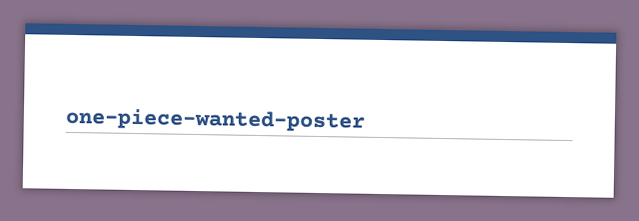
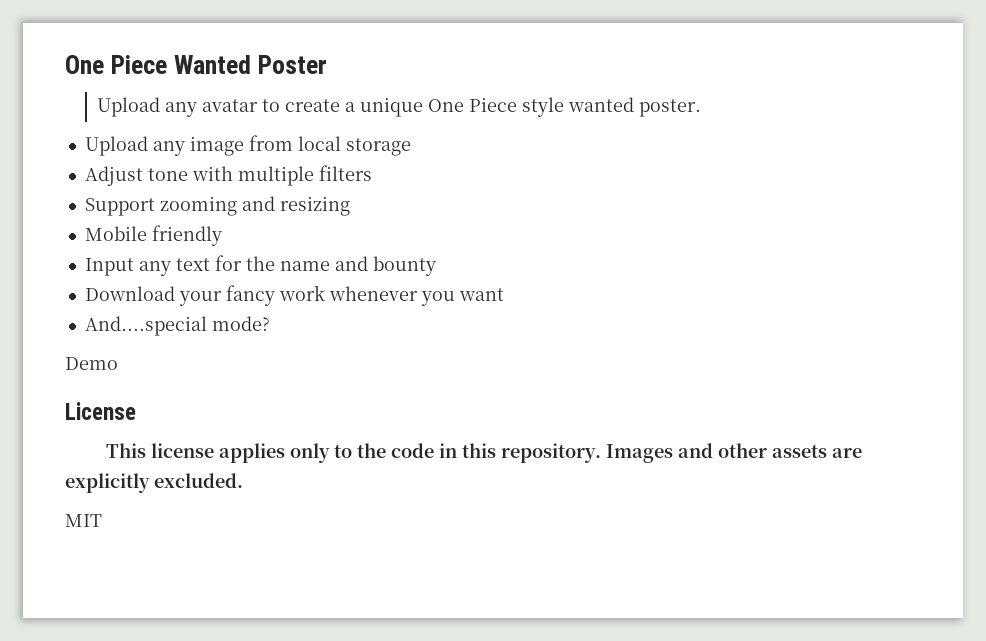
[65,107,365,133] one-piece-wanted-poster -> [65,55,328,74] [97,97,702,117] [84,135,411,156] [84,165,372,186] [84,196,350,216] [84,225,222,246] [84,255,436,276] [84,285,504,306] [84,316,270,336] [65,357,118,370] [65,402,136,420] [106,443,863,463] [65,473,243,493] [65,514,102,527] One Piece Wanted Poster // Upload any avatar to create a unique One Piece style wanted poster. // Upload any image from local storage // Adjust tone with multiple filters // Support zooming and resizing // Mobile friendly // Input any text for the name and bounty // Download your fancy work whenever you want // And....special mode? // Demo // License // This license applies only to the code in this repository. Images and other assets are explicitly excluded. // MIT

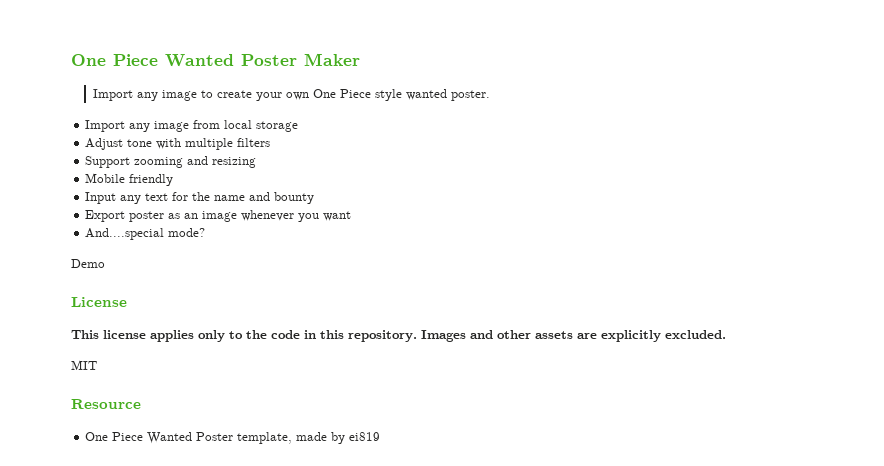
[65,55,328,74] [97,97,424,117] One Piece Wanted Poster // Upload any avatar to create a unique -> [71,53,360,67] [93,89,310,101] One Piece Wanted Poster Maker // Import any image to create your own
[84,136,148,156] Upload -> [85,120,126,132] Import
[84,285,325,306] Download your fancy work -> [85,210,238,222] Export poster as an image
(102, 520) none -> [71,399,141,409] [85,432,381,444] // Resource // One Piece Wanted Poster template, made by ei819

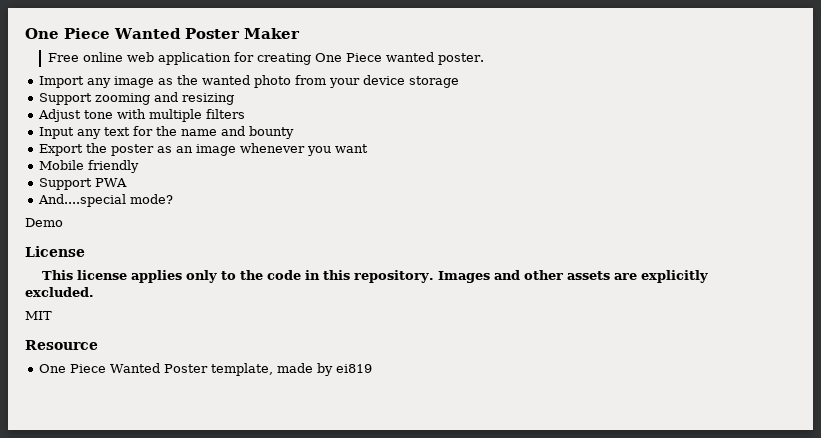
[93,89,403,101] Import any image to create your own One Piece style -> [48,52,383,65] Free online web application for creating One Piece
[193,120,299,132] from local storage -> [157,75,459,88] [38,92,234,105] as the wanted photo from your device storage // Support zooming and resizing
[85,156,257,168] [85,173,174,186] // Support zooming and resizing // Mobile friendly -> (245, 114) none
(126, 216) none -> [85,143,107,153] the
(352, 216) none -> [38,160,139,173] [38,178,127,190] // Mobile friendly // Support PWA

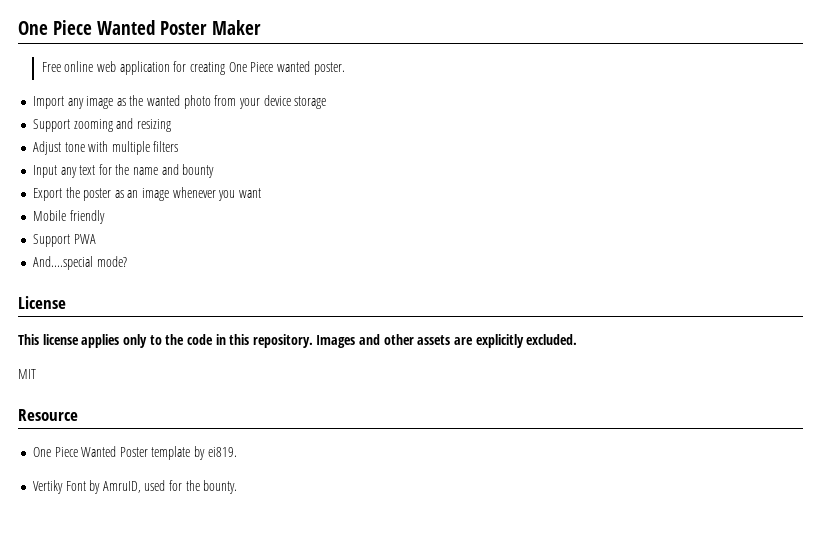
[25,218,63,227] // Demo -> (127, 261) none
[210,363,372,376] template, made by ei819 -> [151,446,237,460] [32,480,238,494] template by ei819. // Vertiky Font by AmruID, used for the bounty.

